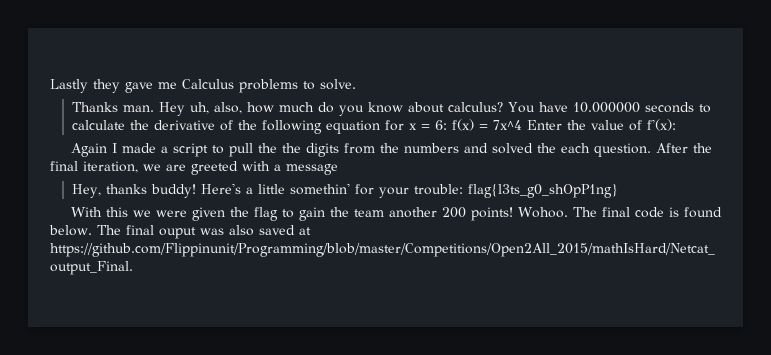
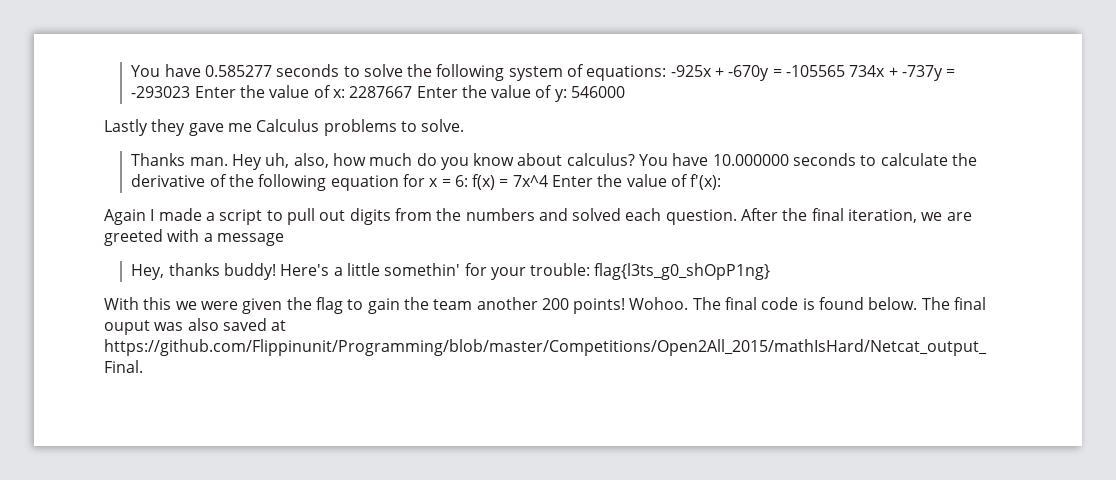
(50, 86) none -> [131,64,956,81] [131,85,626,102] You have 0.585277 seconds to solve the following system of equations: -925x + -670y = -105565 734x + -737y = -293023 Enter the value of x: 2287667 Enter the value of y: 546000 //
[257,143,301,153] the the -> [319,210,346,221] out
[536,143,556,153] the -> (622, 214) none

